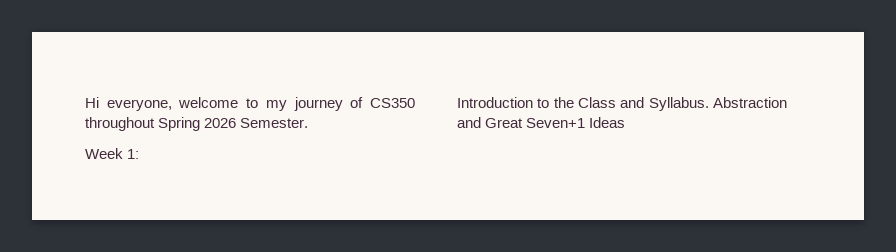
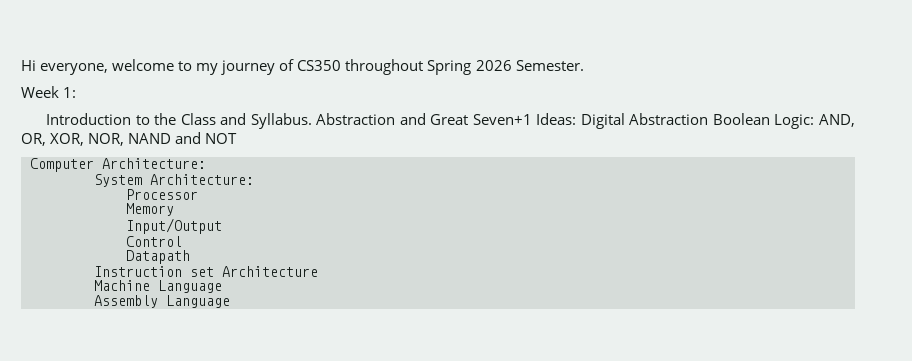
[589,117,626,128] Ideas -> [536,113,855,129] [21,132,238,146] [30,158,206,172] [94,174,254,187] [126,189,198,200] [126,203,174,216] [126,218,222,234] [126,236,182,247] [126,250,190,264] [94,266,318,277] [94,280,222,293] [94,295,230,308] Ideas: Digital Abstraction Boolean Logic: AND, OR, XOR, NOR, NAND and NOT // Computer Architecture: // System Architecture: // Processor // Memory // Input/Output // Control // Datapath // Instruction set Architecture // Machine Language // Assembly Language

